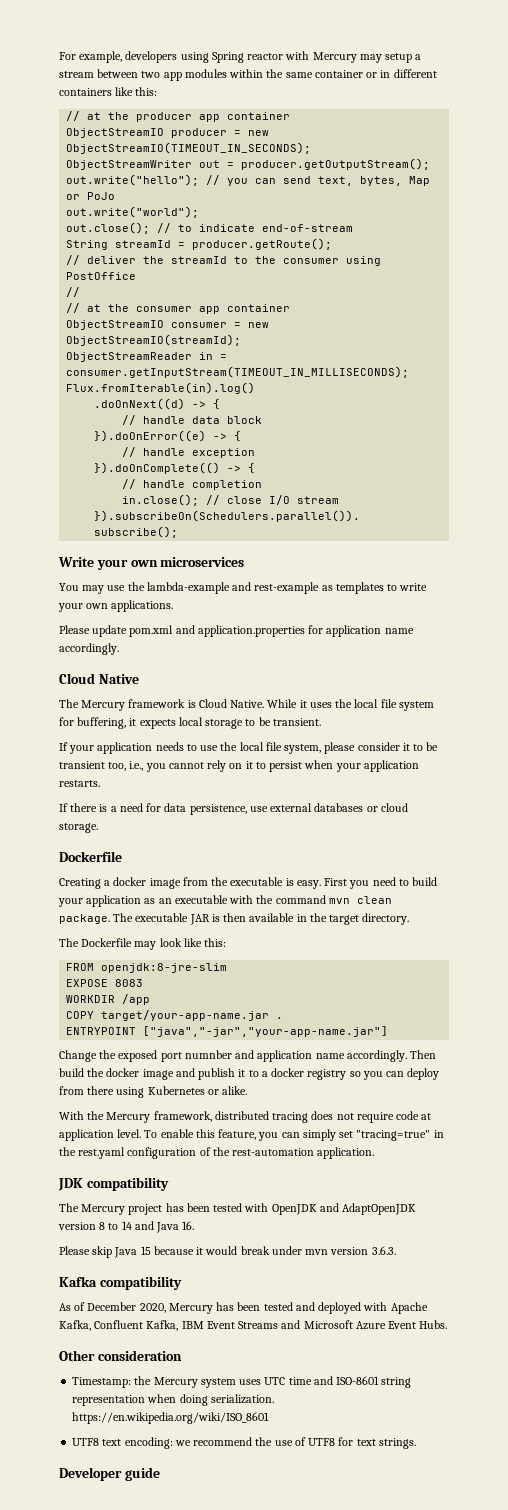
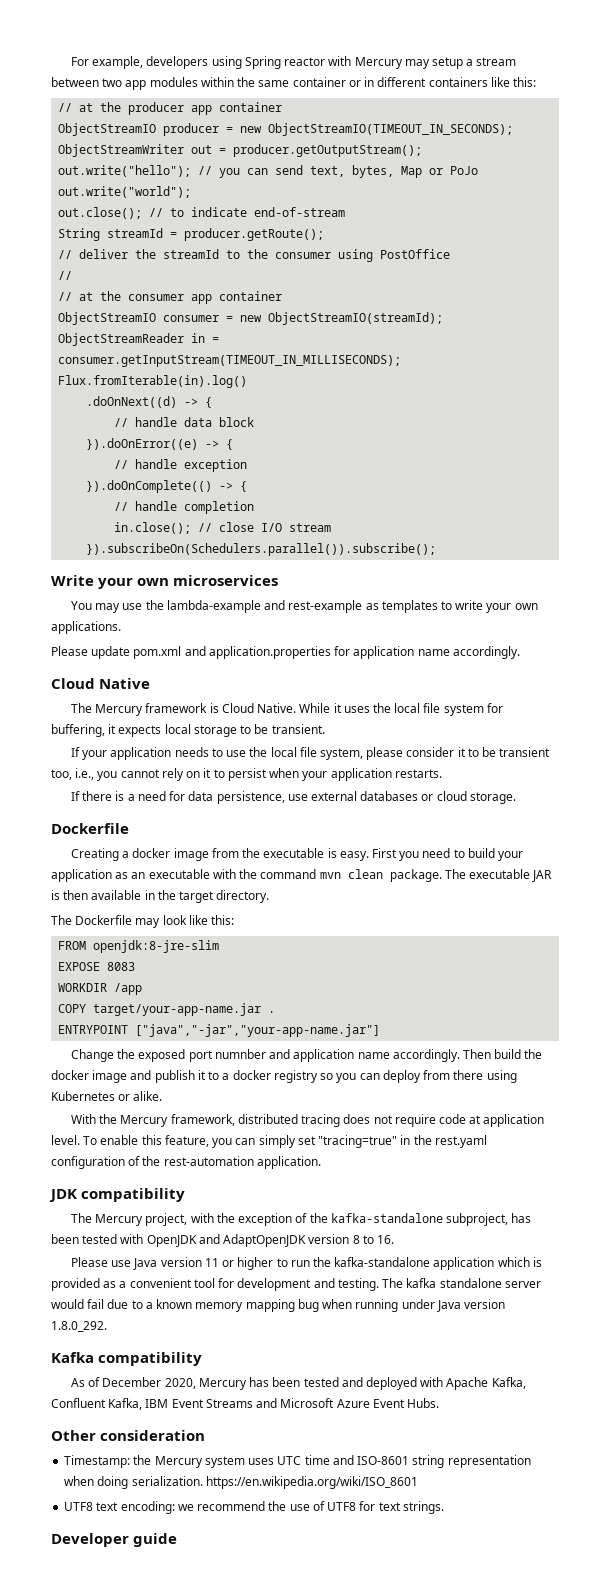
[128,1204,163,1215] project -> [145,1213,509,1226] project, with the exception of the kafka-standalone subproject,
[121,1221,180,1233] 14 and Java -> (374, 1239) none
[92,1246,396,1258] skip Java 15 because it would break under mvn version 3.6.3. -> [111,1257,542,1270] [51,1278,541,1291] [51,1299,506,1312] [51,1321,107,1332] use Java version 11 or higher to run the kafka-standalone application which is provided as a convenient tool for development and testing. The kafka standalone server would fail due to a known memory mapping bug when running under Java version 1.8.0_292.

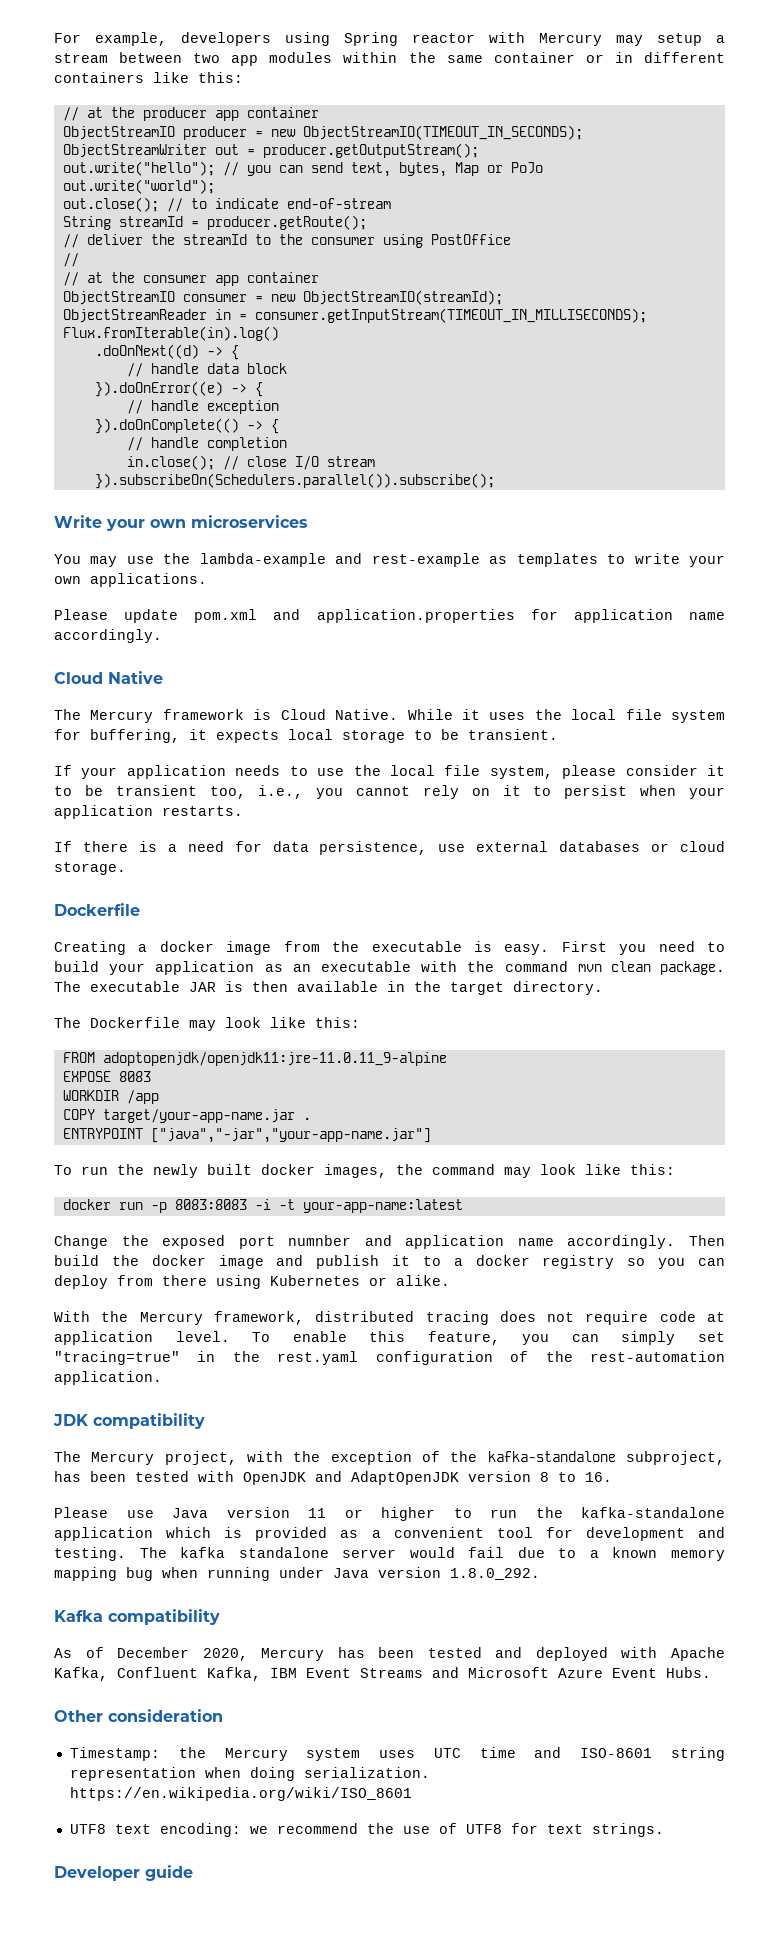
[93,940,220,953] openjdk:8-jre-slim -> [102,1052,447,1066] adoptopenjdk/openjdk11:jre-11.0.11_9-alpine
(381, 1030) none -> [54,1164,675,1178] [62,1199,463,1213] // To run the newly built docker images, the command may look like this: // docker run -p 8083:8083 -i -t your-app-name:latest

